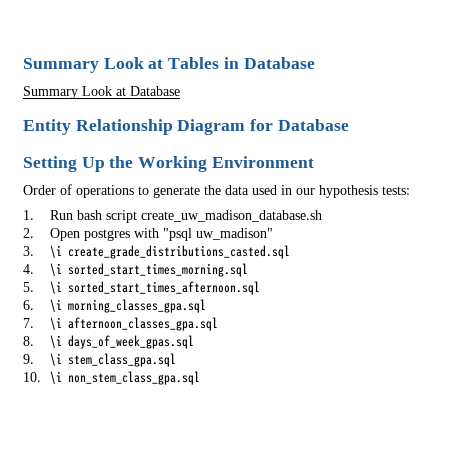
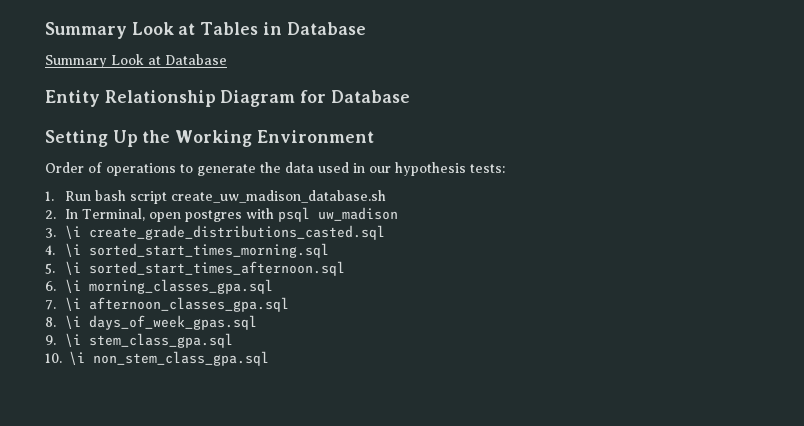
[49,228,273,241] Open postgres with "psql uw_madison" -> [64,207,398,222] In Terminal, open postgres with psql uw_madison

